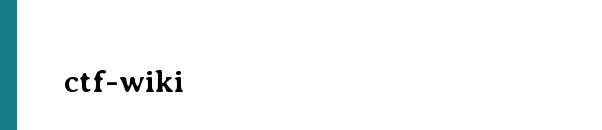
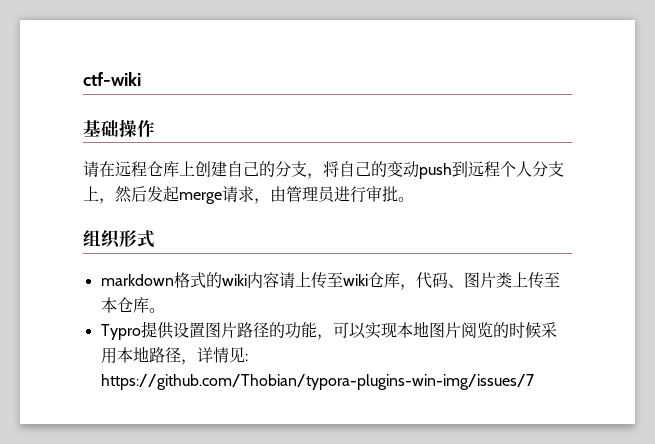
(184, 81) none -> [83,119,155,137] [83,161,564,179] [83,185,414,204] [83,230,155,249] [100,272,560,290] [100,297,165,313] [100,321,557,340] [100,346,248,365] [100,374,534,390] // 基础操作 // 请在远程仓库上创建自己的分支，将自己的变动push到远程个人分支上，然后发起merge请求，由管理员进行审批。 // 组织形式 // markdown格式的wiki内容请上传至wiki仓库，代码、图片类上传至本仓库。 // Typro提供设置图片路径的功能，可以实现本地图片阅览的时候采用本地路径，详情见: https://github.com/Thobian/typora-plugins-win-img/issues/7

